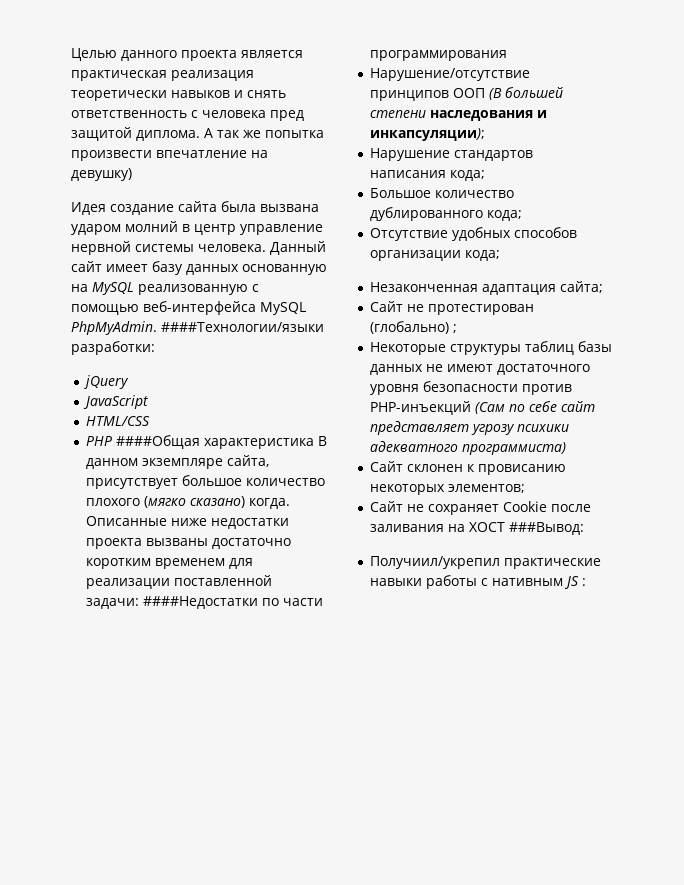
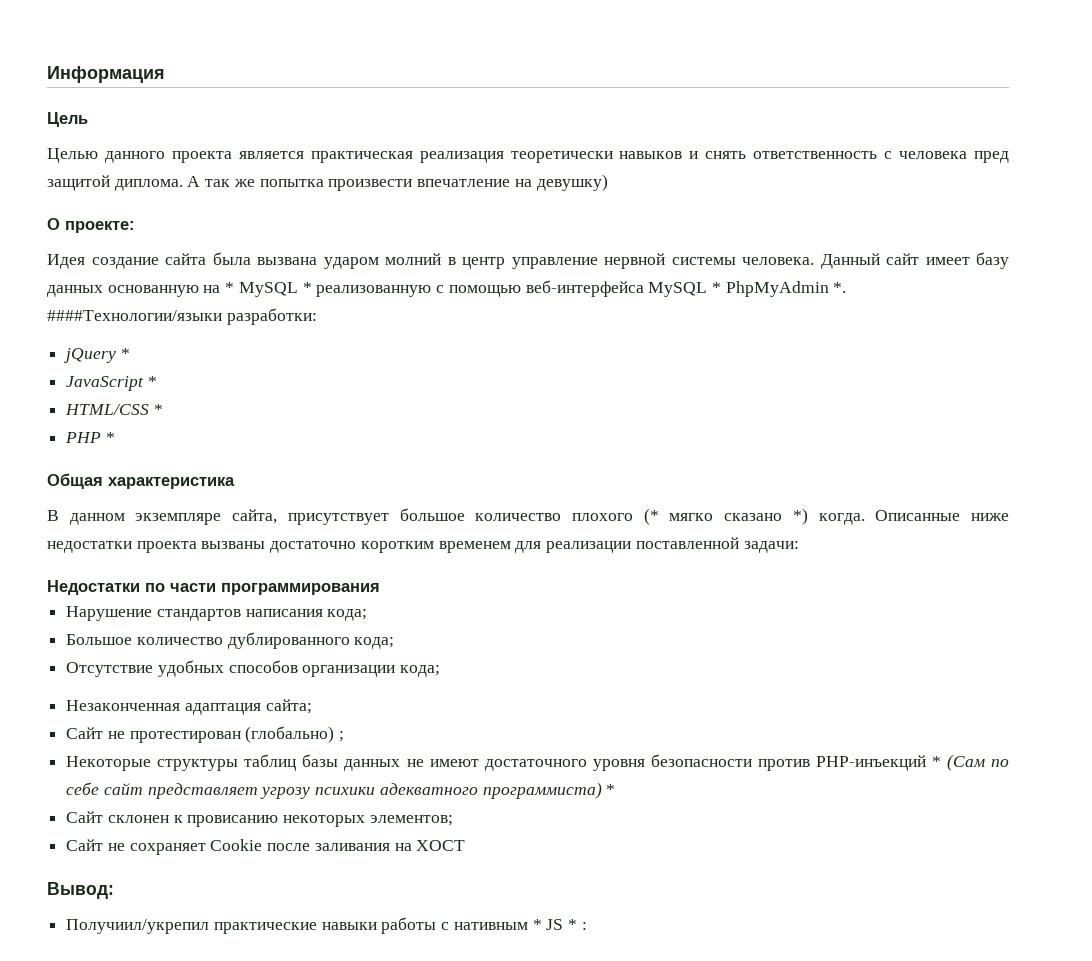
(71, 54) none -> [47,66,165,83] [47,112,88,127] Информация // Цель //
(132, 174) none -> [47,218,135,233] // О проекте:
[92,282,134,295] MySQL -> [225,282,312,297] * MySQL *
[71,321,157,335] PhpMyAdmin. -> [711,281,847,297] * PhpMyAdmin *.
(130, 382) none -> [120,348,130,359] *
(149, 402) none -> [147,376,157,387] *
(151, 421) none -> [153,404,163,415] *
[116,435,201,449] ####Общая -> [105,432,115,443] [47,473,103,489] * // Общая
(315, 443) none -> (235, 483) //
[144,496,246,508] (мягко сказано) -> [643,508,808,525] (* мягко сказано *)
[143,596,259,609] ####Недостатки -> [47,580,140,595] // Недостатки
[370,68,531,81] [370,87,564,101] [370,110,548,121] [370,128,486,141] // Нарушение/отсутствие принципов ООП (В большей степени наследования и инкапсуляции); -> (380, 589) none
(472, 408) none -> [931,756,941,767] *
(567, 448) none -> [606,784,616,795] *
[509,522,585,535] ###Вывод: -> [47,882,114,899] // Вывод:
[564,576,580,589] JS -> [532,919,578,930] * JS *

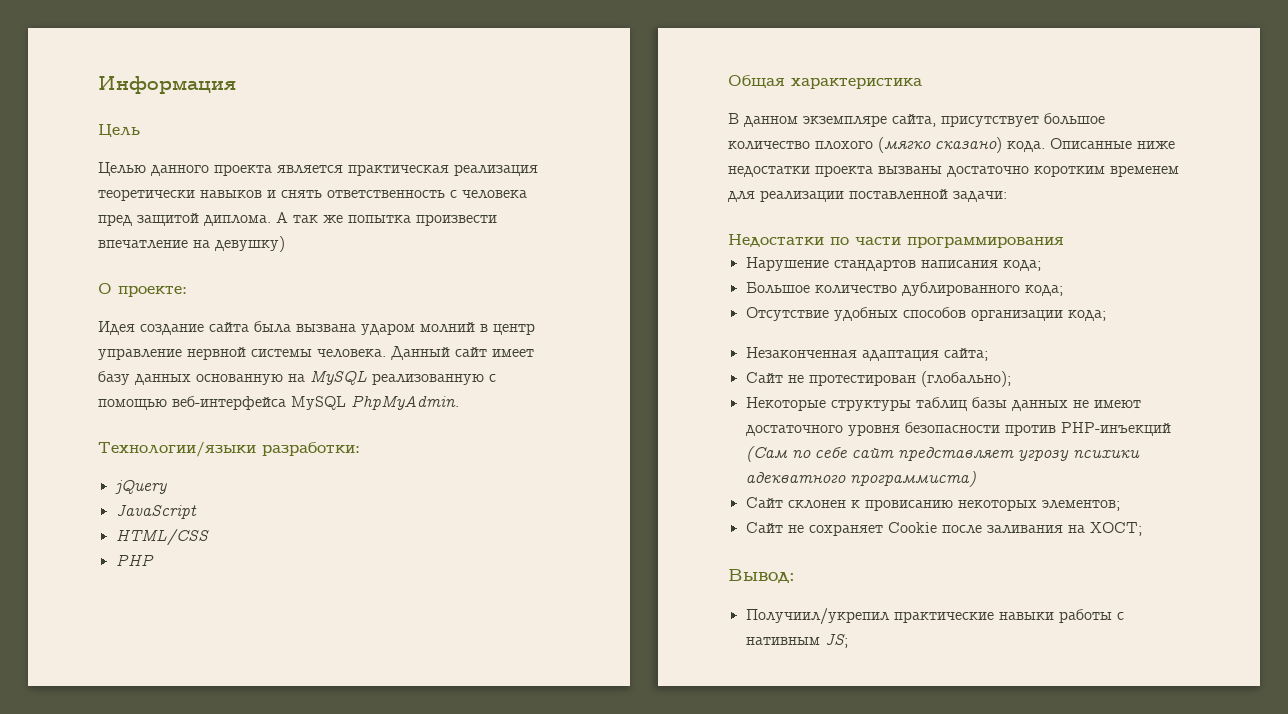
[225,282,312,297] * MySQL * -> [310,370,367,385] MySQL
[711,281,847,297] [47,310,222,321] * PhpMyAdmin *. ####Технологии/языки -> [351,395,459,410] [98,441,256,457] PhpMyAdmin. // Технологии/языки
[120,348,130,359] * -> (167, 487) none
[147,376,157,387] * -> (197, 511) none
[153,404,163,415] * -> (209, 537) none
[105,432,115,443] * -> (154, 560) none
[643,508,865,525] (* мягко сказано *) когда. -> [878,137,1045,153] (мягко сказано) кода.
[245,726,345,743] (глобально) ; -> [920,371,1011,387] (глобально);
[931,756,941,767] * -> (1171, 429) none
[606,784,616,795] * -> (976, 479) none
[416,840,466,851] ХОСТ -> [1089,522,1142,536] ХОСТ;
[532,919,587,930] * JS * : -> [824,633,848,648] JS;

